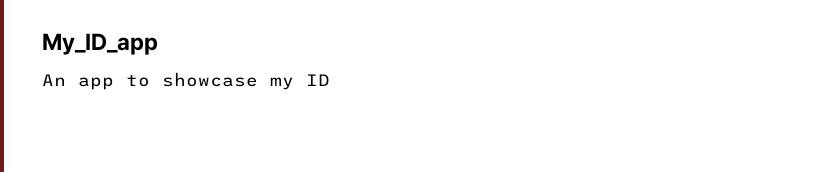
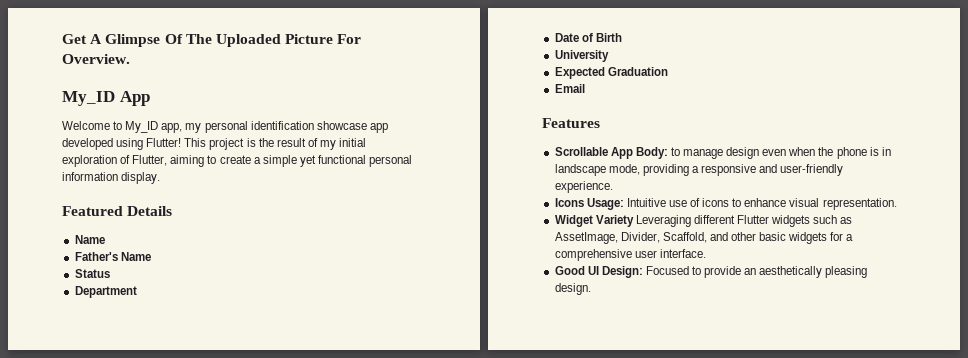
[42,33,158,55] [42,72,330,90] My_ID_app // An app to showcase my ID -> [62,34,362,47] [62,54,130,64] [62,91,150,106] [62,121,388,133] [62,138,367,150] [62,155,413,167] [62,172,161,184] [62,206,173,216] [74,235,105,244] [74,252,151,261] [74,269,110,278] [74,286,137,298] [554,33,622,42] [554,50,609,62] [554,67,668,79] [554,84,585,93] [542,118,600,128] [554,147,891,159] [554,164,844,176] [554,181,613,193] [554,198,897,210] [554,215,853,227] [554,232,854,244] [554,249,706,261] [554,266,868,278] [554,283,591,295] Get A Glimpse Of The Uploaded Picture For Overview. // My_ID App // Welcome to My_ID app, my personal identification showcase app developed using Flutter! This project is the result of my initial exploration of Flutter, aiming to create a simple yet functional personal information display. // Featured Details // Name // Father's Name // Status // Department // Date of Birth // University // Expected Graduation // Email // Features // Scrollable App Body: to manage design even when the phone is in landscape mode, providing a responsive and user-friendly experience. // Icons Usage: Intuitive use of icons to enhance visual representation. // Widget Variety Leveraging different Flutter widgets such as AssetImage, Divider, Scaffold, and other basic widgets for a comprehensive user interface. // Good UI Design: Focused to provide an aesthetically pleasing design.

